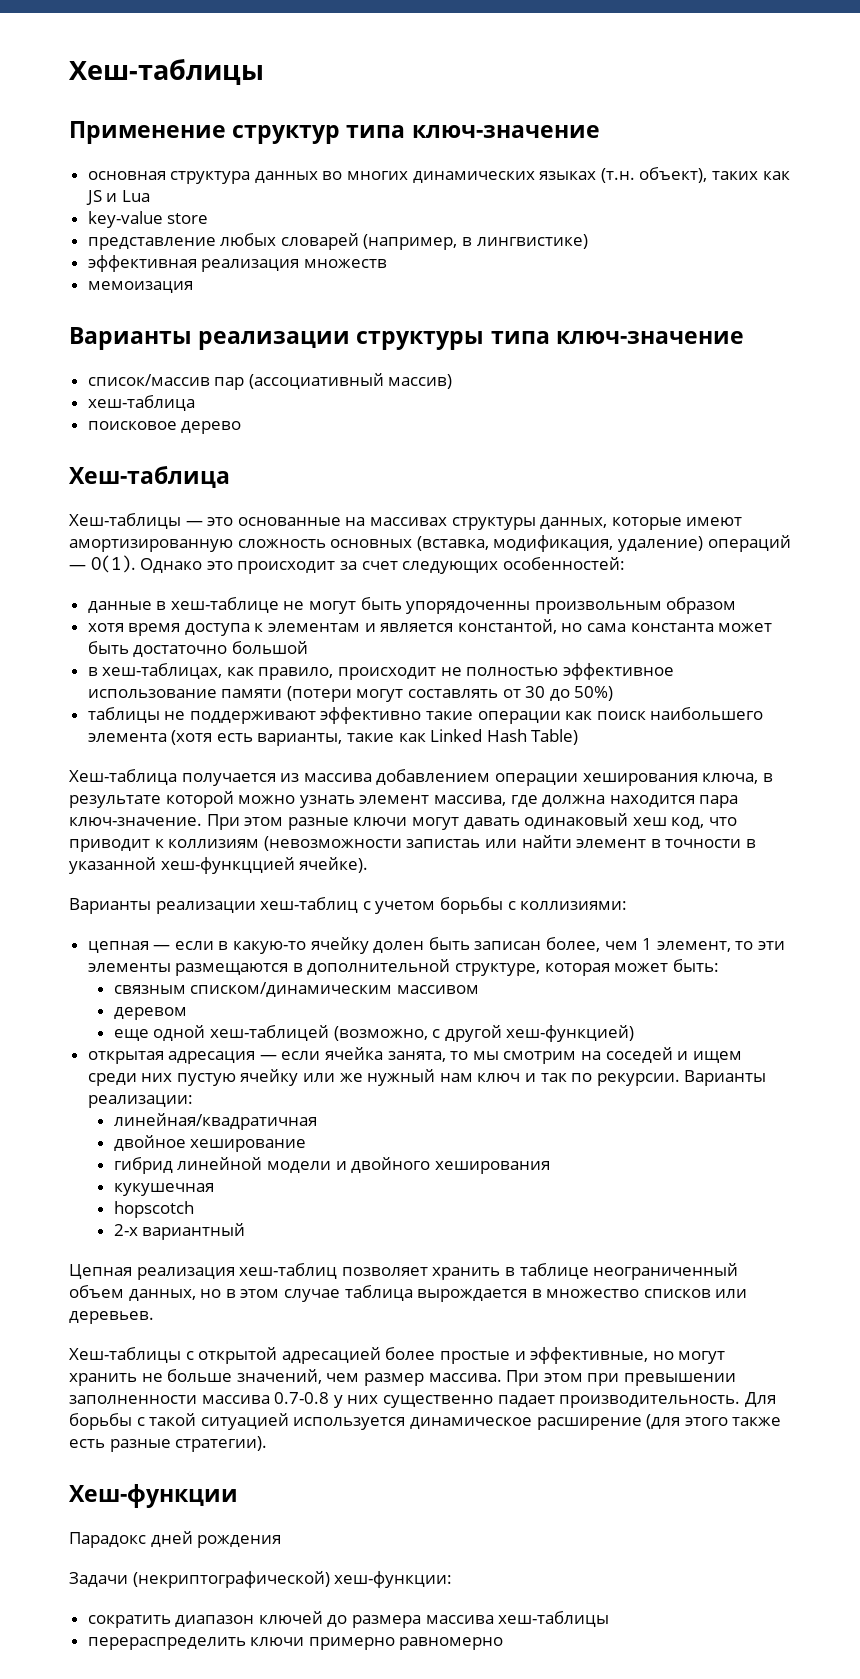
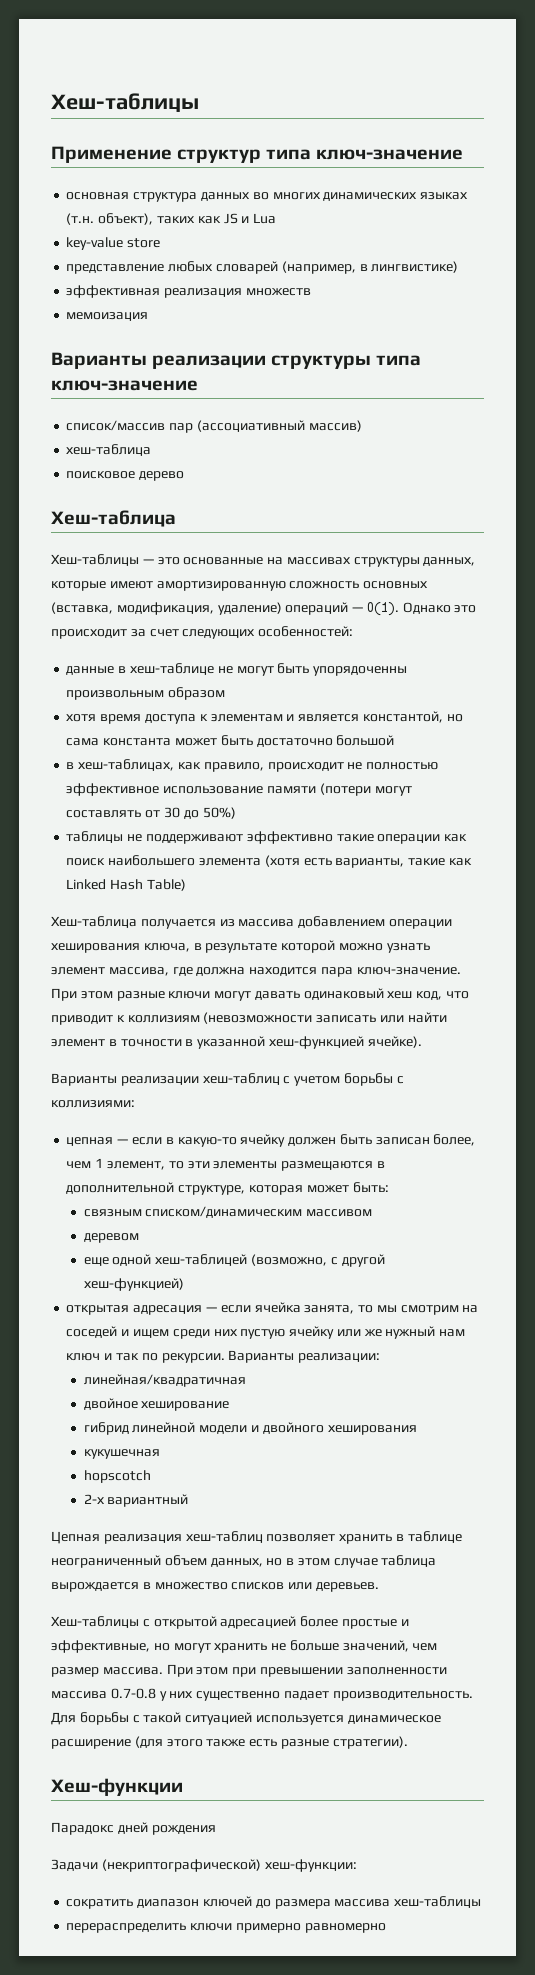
[406,839,481,848] запистаь -> [316,1015,377,1023] записать
[160,857,295,874] хеш-функццией -> [268,1036,364,1049] хеш-функцией
[373,941,425,953] долен -> [288,1137,337,1146] должен

